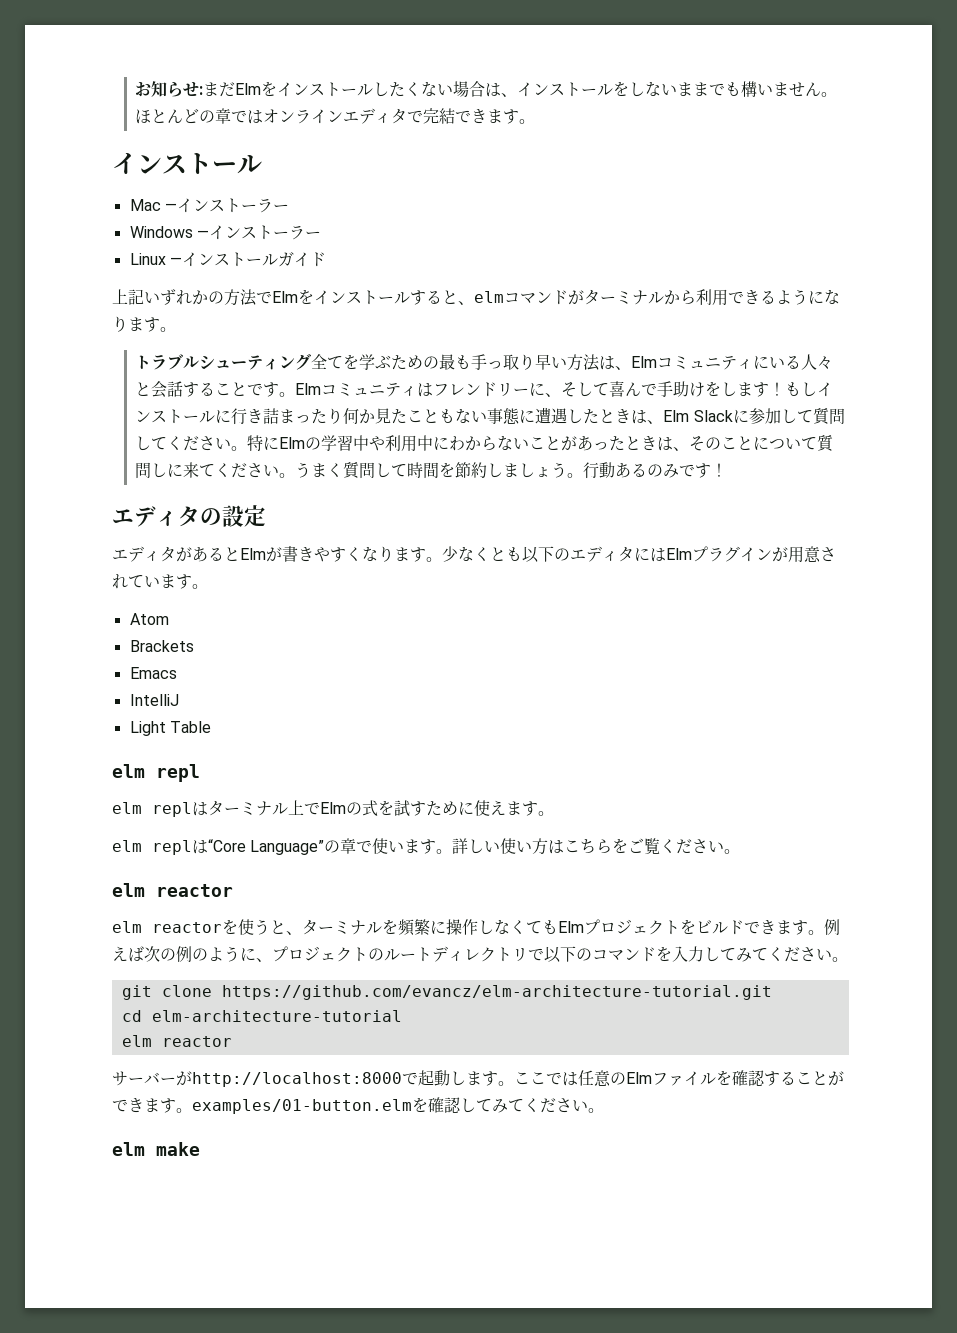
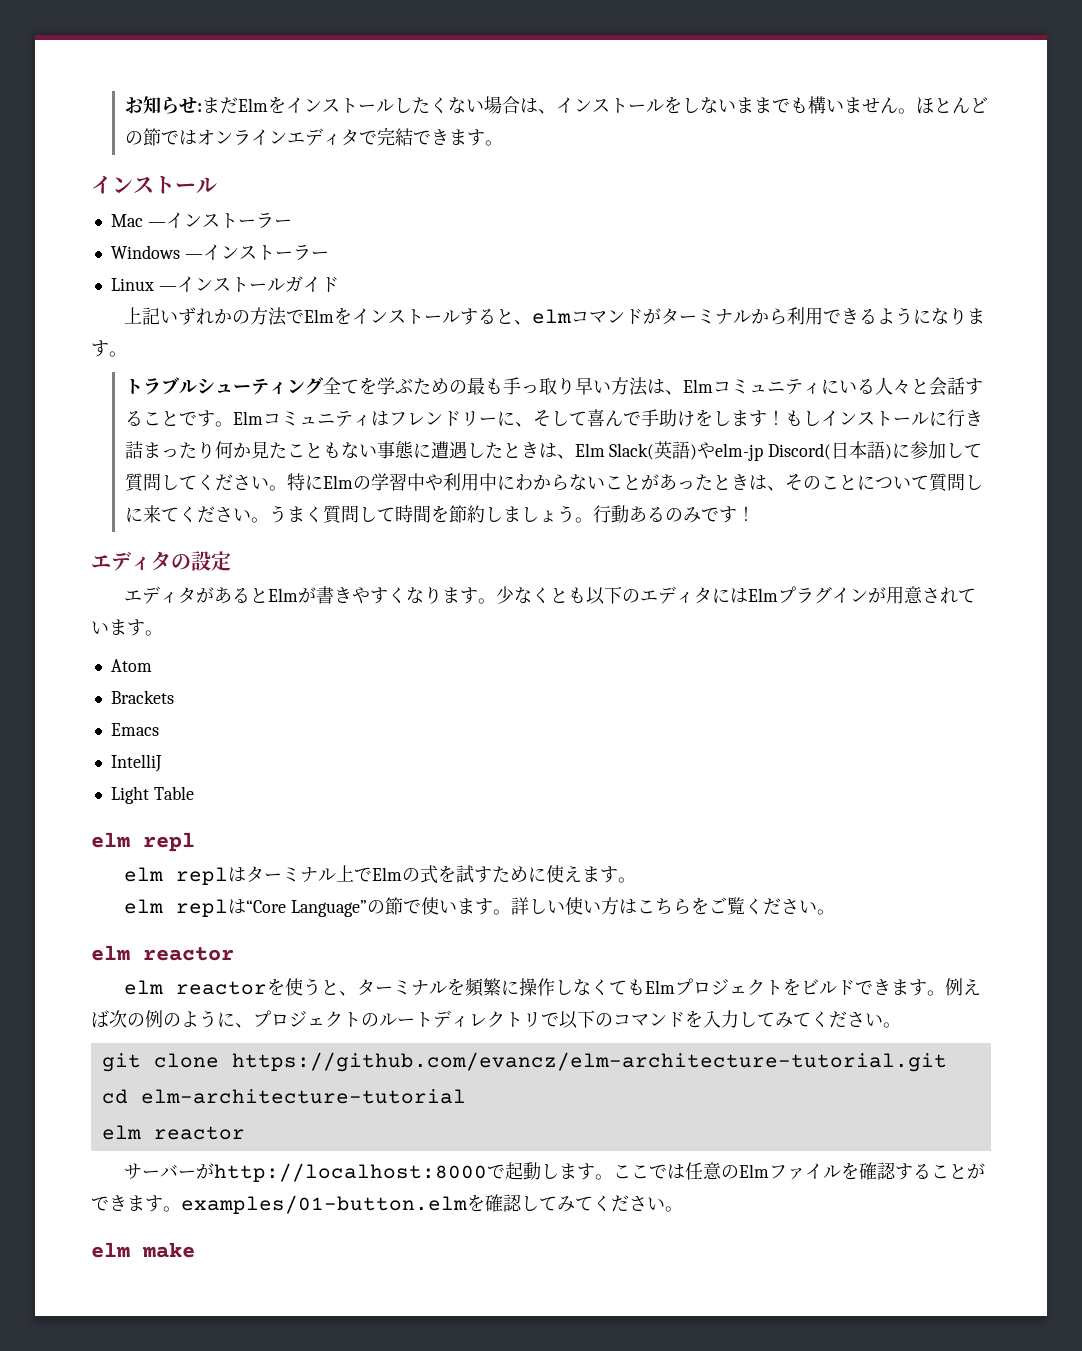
[215,108,232,124] 章 -> [142,128,161,146] 節
[693,410,733,422] Slack -> [609,441,893,461] Slack(英語)やelm-jp Discord(日本語)
[340,838,357,854] 章 -> [385,897,404,915] 節

